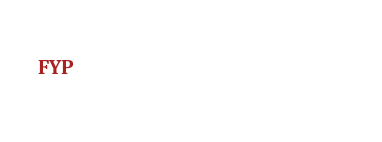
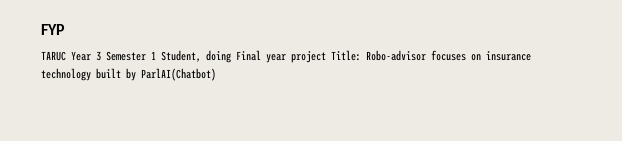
(74, 67) none -> [41,50,531,63] [41,68,216,81] // TARUC Year 3 Semester 1 Student, doing Final year project Title: Robo-advisor focuses on insurance technology built by ParlAI(Chatbot)

